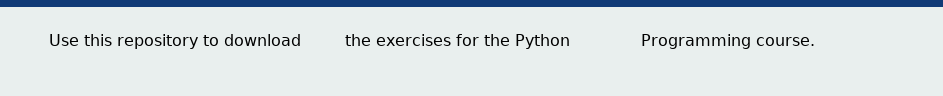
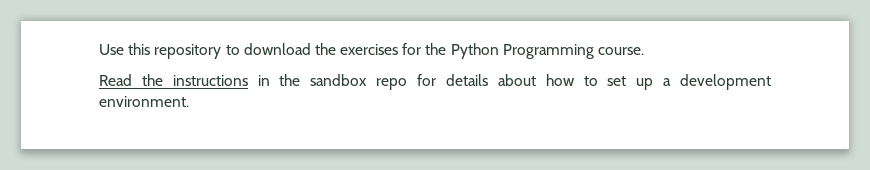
(815, 41) none -> [99,74,772,90] [99,96,189,107] // Read the instructions in the sandbox repo for details about how to set up a development environment.

